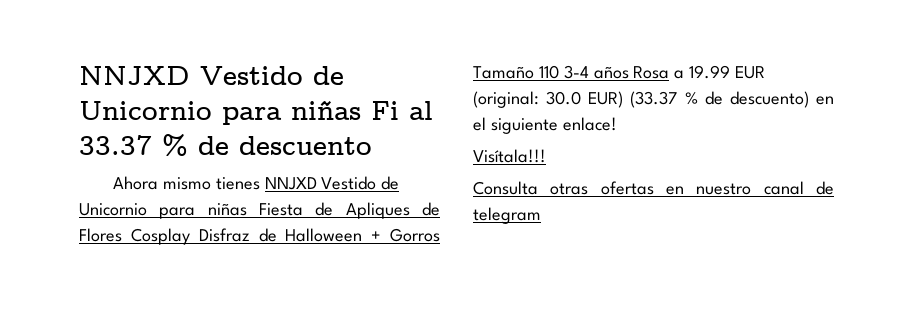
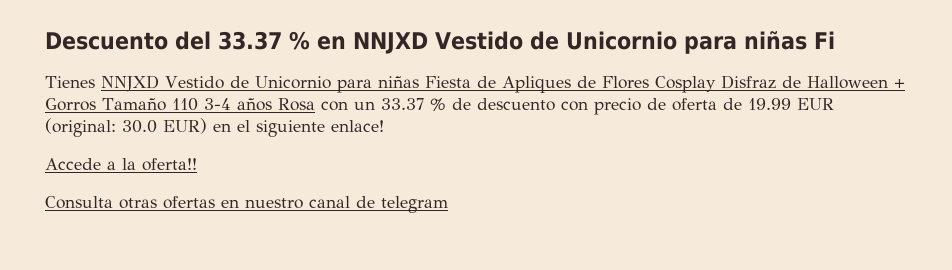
(79, 75) none -> [45,31,346,50] Descuento del 33.37 % en
[409,101,433,120] [79,134,372,156] [112,176,260,190] al 33.37 % de descuento // Ahora mismo tienes -> [45,76,95,88] // Tienes
[674,70,685,79] a -> [320,98,742,115] con un 33.37 % de descuento con precio de oferta de
[630,91,809,108] (33.37 % de descuento) -> (207, 126) none
[473,149,546,163] Visítala!!! -> [45,158,197,171] Accede a la oferta!!

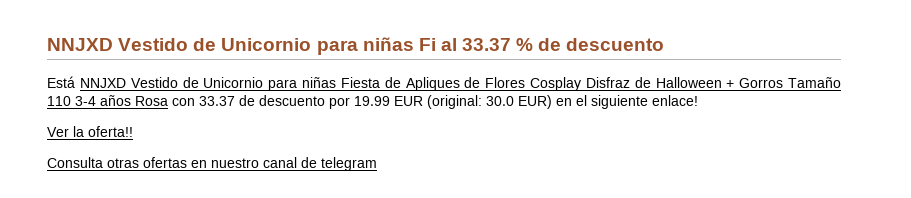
[45,31,346,50] Descuento del 33.37 % en -> (47, 44) none
[45,76,95,88] // Tienes -> [440,38,665,51] [47,76,75,88] al 33.37 % de descuento // Está
[353,98,742,115] un 33.37 % de descuento con precio de oferta de -> [199,95,350,109] 33.37 de descuento por
[45,158,116,170] Accede a -> [47,127,69,137] Ver

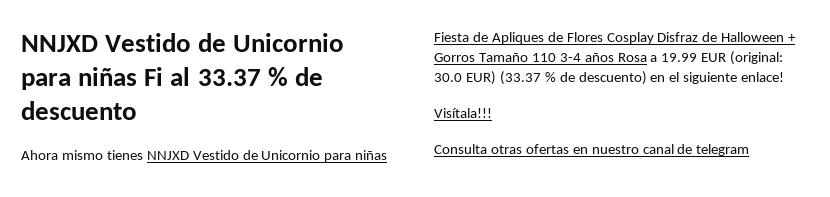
[47,76,75,88] Está -> [21,150,143,160] Ahora mismo tienes
[172,95,350,109] con 33.37 de descuento por -> [650,55,658,62] a
(552, 102) none -> [499,71,647,85] (33.37 % de descuento)
[47,126,133,137] Ver la oferta!! -> [434,108,492,118] Visítala!!!

